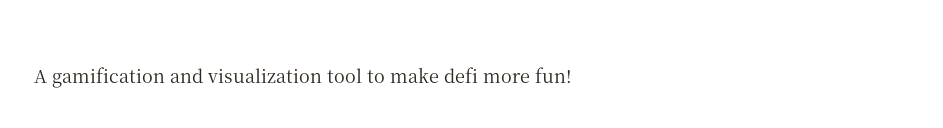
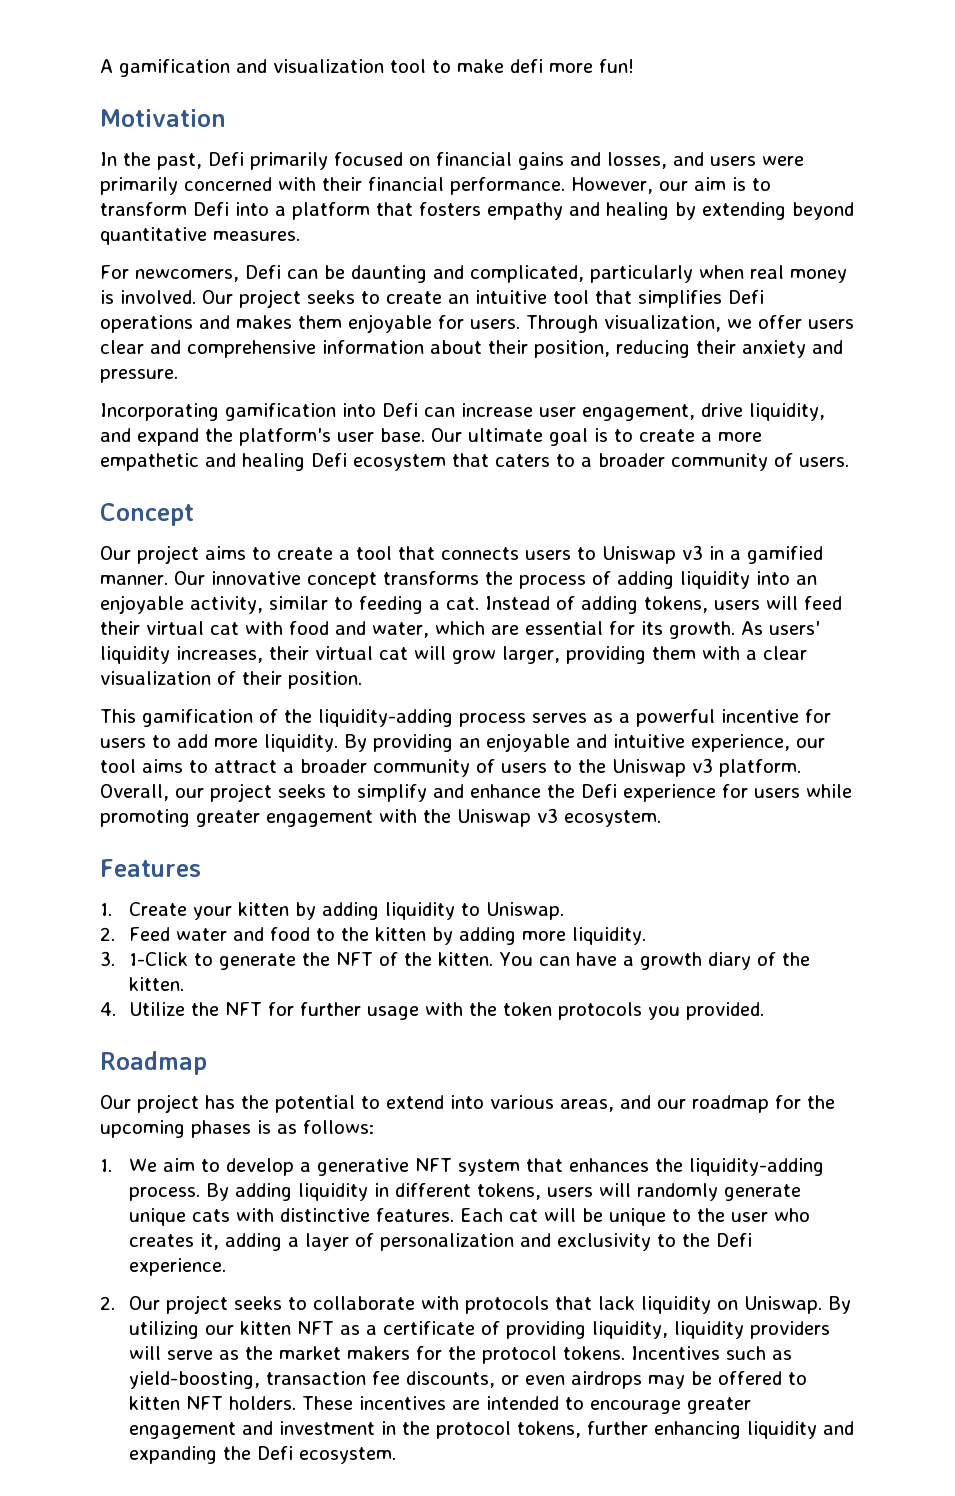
(572, 75) none -> [100,109,226,127] [100,152,804,170] [100,177,771,195] [100,202,854,220] [100,227,300,245] [100,265,847,283] [100,289,764,308] [100,314,854,333] [100,340,843,358] [100,369,178,383] [100,403,825,421] [100,428,762,446] [100,453,849,471] [100,503,194,526] [100,545,823,564] [100,571,817,589] [100,595,842,614] [100,621,820,639] [100,646,807,664] [100,671,362,689] [100,709,831,727] [100,733,825,752] [100,758,801,777] [100,783,852,802] [100,808,661,827] [100,859,201,877] [100,902,565,920] [100,927,647,945] [100,951,811,970] [129,977,185,991] [100,1002,765,1020] [100,1051,207,1075] [100,1094,835,1113] [100,1120,374,1138] [100,1158,825,1176] [129,1183,802,1201] [129,1208,811,1226] [129,1233,753,1251] [129,1258,227,1276] [100,1295,852,1314] [129,1321,831,1339] [129,1346,793,1364] [129,1371,808,1389] [129,1396,752,1414] [129,1421,855,1439] [129,1446,397,1464] // Motivation // In the past, Defi primarily focused on financial gains and losses, and users were primarily concerned with their financial performance. However, our aim is to transform Defi into a platform that fosters empathy and healing by extending beyond quantitative measures. // For newcomers, Defi can be daunting and complicated, particularly when real money is involved. Our project seeks to create an intuitive tool that simplifies Defi operations and makes them enjoyable for users. Through visualization, we offer users clear and comprehensive information about their position, reducing their anxiety and pressure. // Incorporating gamification into Defi can increase user engagement, drive liquidity, and expand the platform's user base. Our ultimate goal is to create a more empathetic and healing Defi ecosystem that caters to a broader community of users. // Concept // Our project aims to create a tool that connects users to Uniswap v3 in a gamified manner. Our innovative concept transforms the process of adding liquidity into an enjoyable activity, similar to feeding a cat. Instead of adding tokens, users will feed their virtual cat with food and water, which are essential for its growth. As users' liquidity increases, their virtual cat will grow larger, providing them with a clear visualization of their position. // This gamification of the liquidity-adding process serves as a powerful incentive for users to add more liquidity. By providing an enjoyable and intuitive experience, our tool aims to attract a broader community of users to the Uniswap v3 platform. Overall, our project seeks to simplify and enhance the Defi experience for users while promoting greater engagement with the Uniswap v3 ecosystem. // Features // 1. Create your kitten by adding liquidity to Uniswap. // 2. Feed water and food to the kitten by adding more liquidity. // 3. 1-Click to generate the NFT of the kitten. You can have a growth diary of the kitten. // 4. Utilize the NFT for further usage with the token protocols you provided. // Roadmap // Our project has the potential to extend into various areas, and our roadmap for the upcoming phases is as follows: // 1. We aim to develop a generative NFT system that enhances the liquidity-adding process. By adding liquidity in different tokens, users will randomly generate unique cats with distinctive features. Each cat will be unique to the user who creates it, adding a layer of personalization and exclusivity to the Defi experience. // 2. Our project seeks to collaborate with protocols that lack liquidity on Uniswap. By utilizing our kitten NFT as a certificate of providing liquidity, liquidity providers will serve as the market makers for the protocol tokens. Incentives such as yield-boosting, transaction fee discounts, or even airdrops may be offered to kitten NFT holders. These incentives are intended to encourage greater engagement and investment in the protocol tokens, further enhancing liquidity and expanding the Defi ecosystem.

